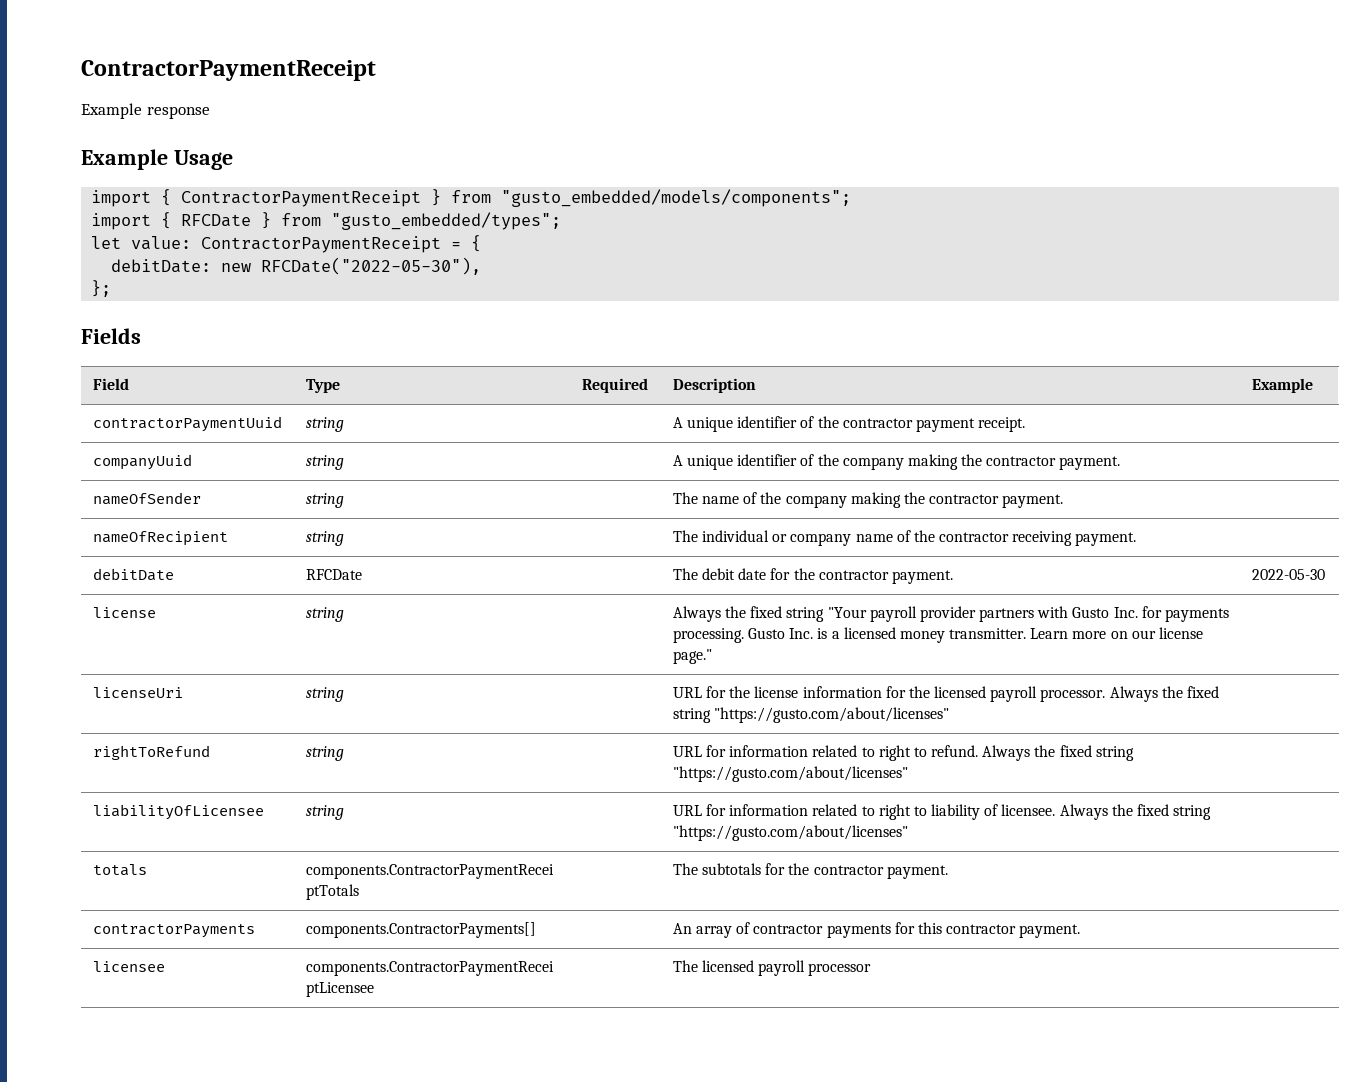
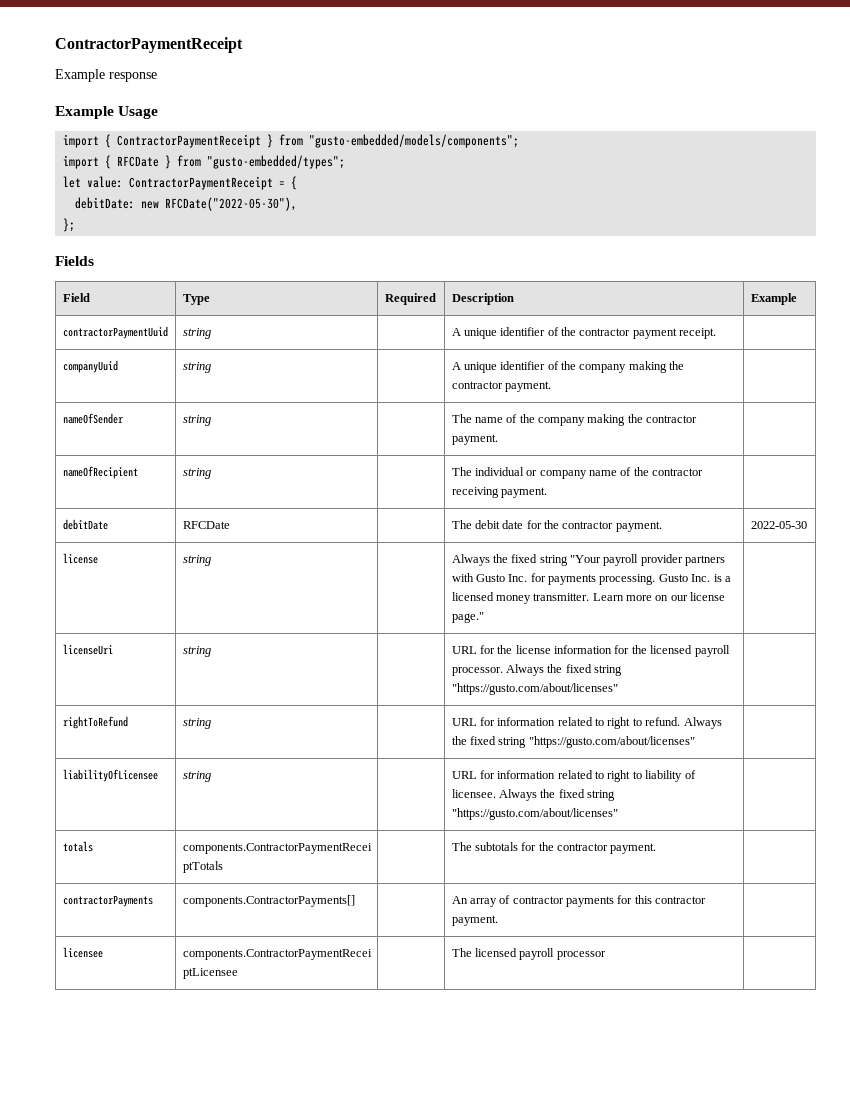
[501,189,852,207] "gusto_embedded/models/components"; -> [309,134,520,148] "gusto-embedded/models/components";
[331,212,562,230] "gusto_embedded/types"; -> [207,155,346,169] "gusto-embedded/types";

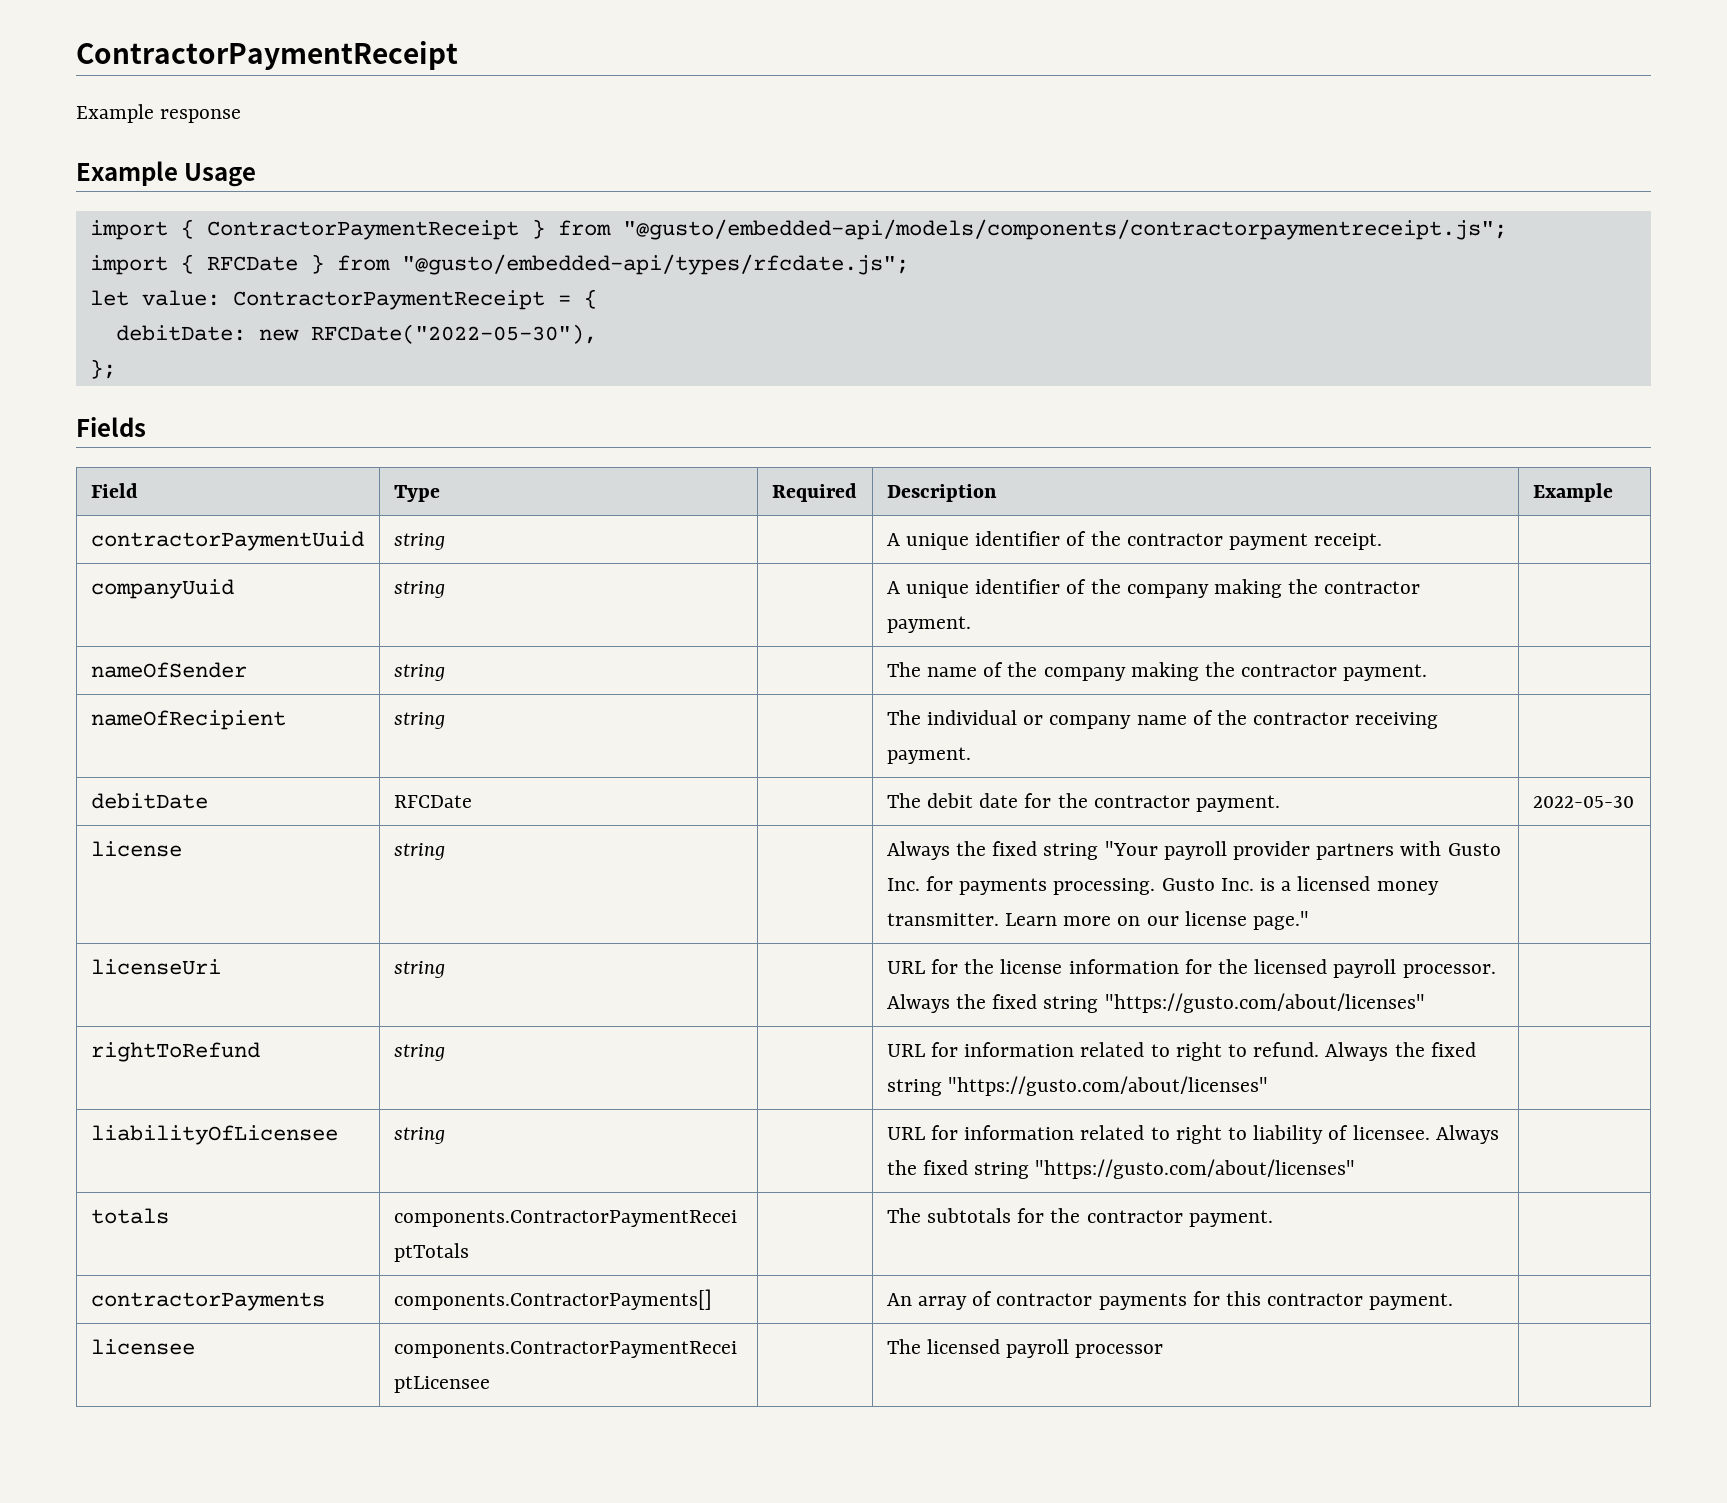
[309,134,520,148] "gusto-embedded/models/components"; -> [622,219,1507,240] "@gusto/embedded-api/models/components/contractorpaymentreceipt.js";
[207,155,346,169] "gusto-embedded/types"; -> [401,254,909,275] "@gusto/embedded-api/types/rfcdate.js";

